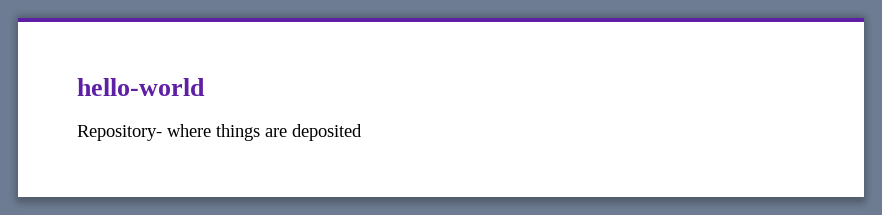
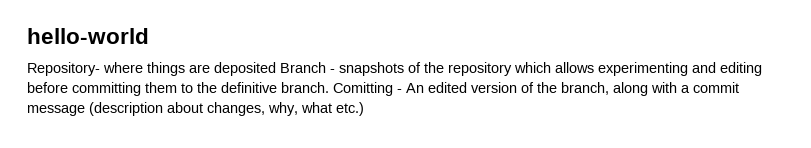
(362, 132) none -> [280,62,762,76] [27,82,739,96] [27,102,364,116] Branch - snapshots of the repository which allows experimenting and editing before committing them to the definitive branch. Comitting - An edited version of the branch, along with a commit message (description about changes, why, what etc.)

